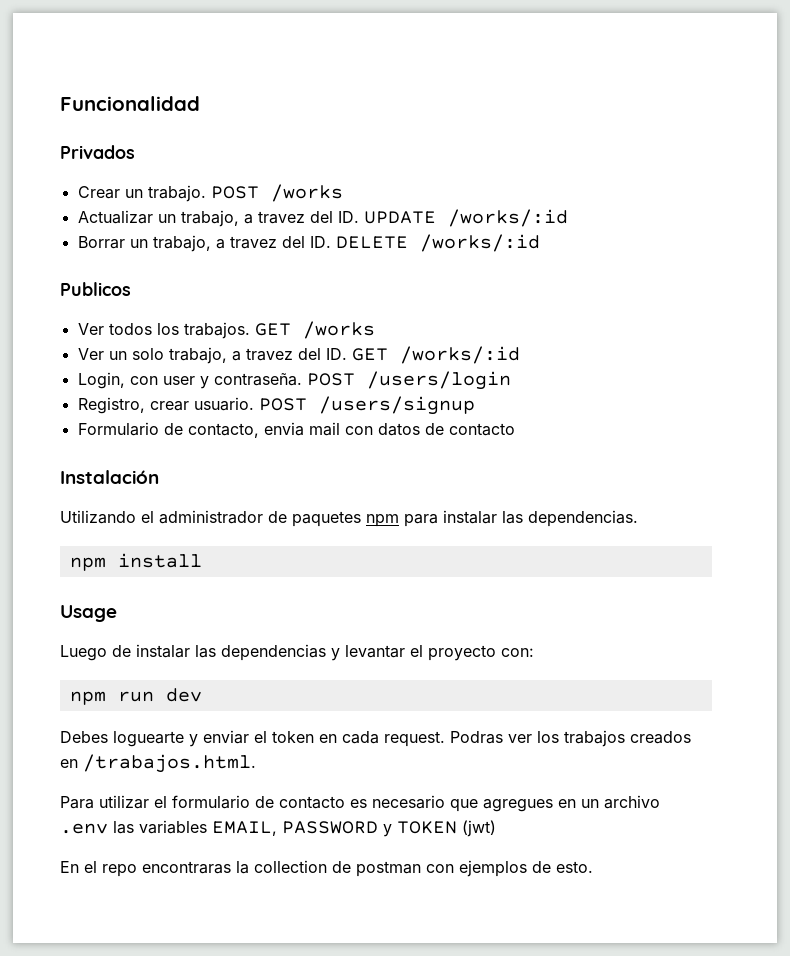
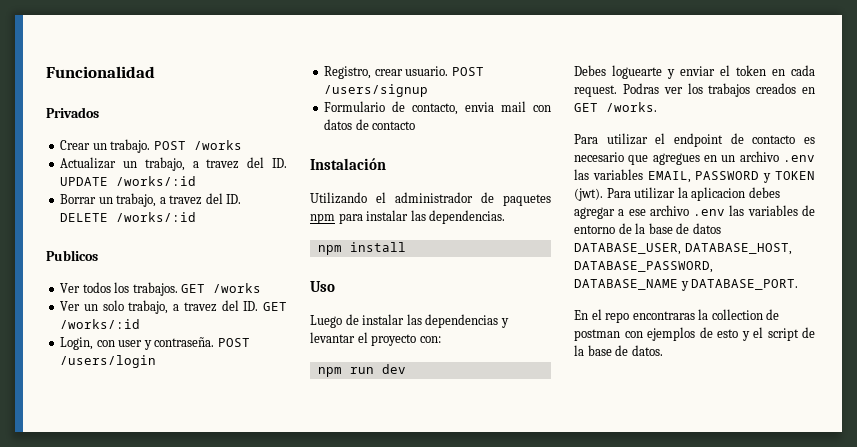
[60,605,117,622] Usage -> [310,281,335,292] Uso
[83,754,256,773] /trabajos.html. -> [574,102,657,112] GET /works.
[172,795,250,809] formulario -> [674,133,723,147] endpoint
[462,820,496,837] (jwt) -> [574,187,780,201] [574,205,815,219] [574,223,721,234] [574,243,792,255] [574,261,713,273] [574,279,799,291] (jwt). Para utilizar la aplicacion debes agregar a ese archivo .env las variables de entorno de la base de datos DATABASE_USER, DATABASE_HOST, DATABASE_PASSWORD, DATABASE_NAME y DATABASE_PORT.
[556,861,593,873] esto. -> [717,327,815,341] [574,345,663,356] esto y el script de la base de datos.

